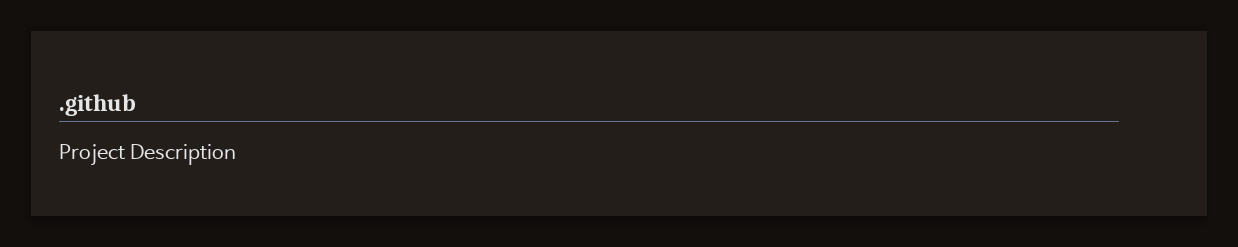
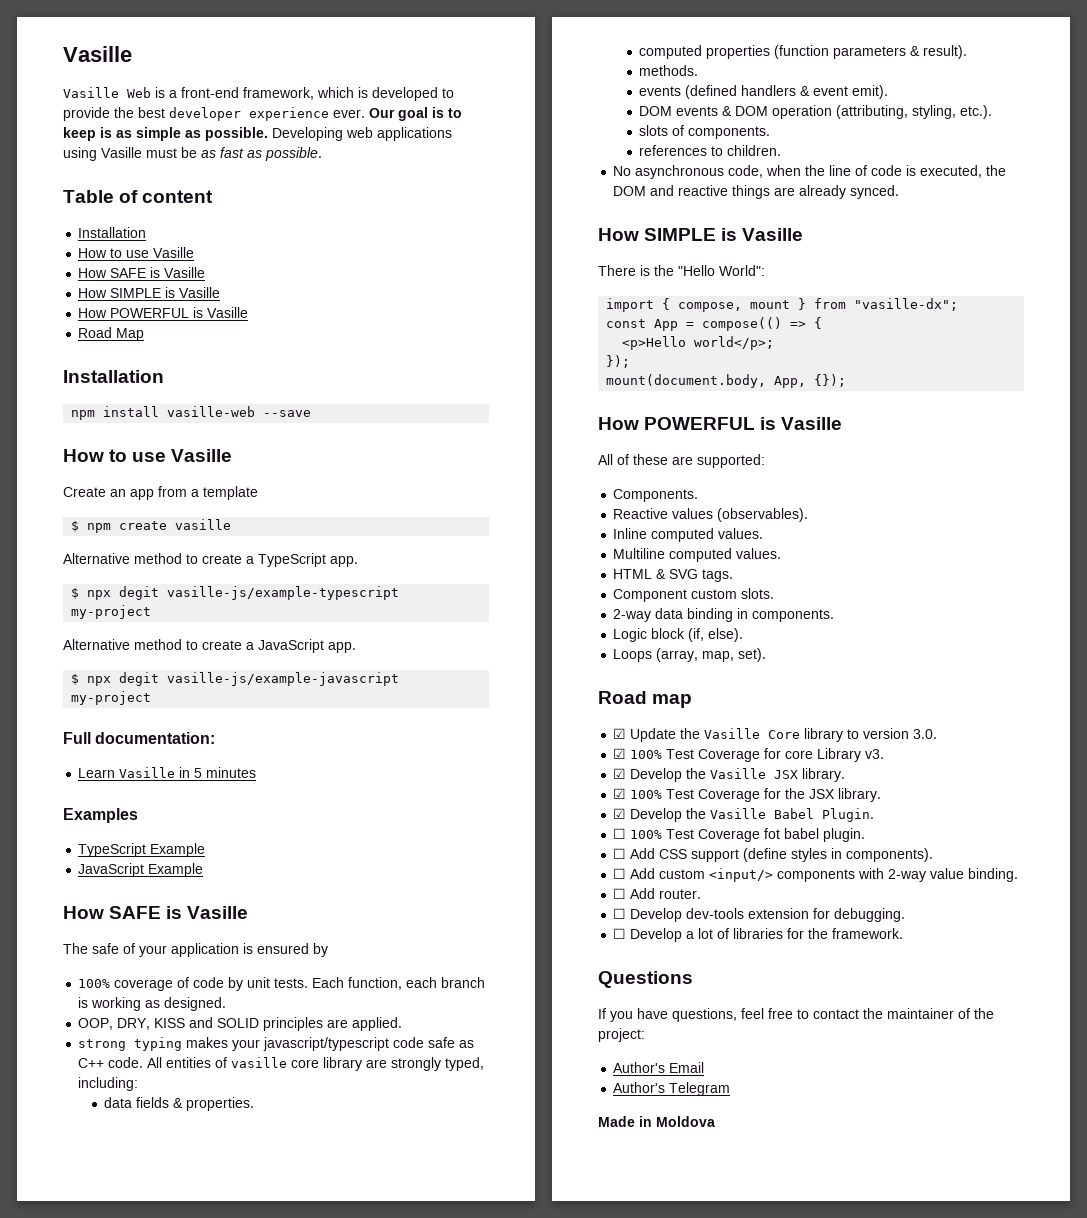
[59,94,136,116] [59,144,237,166] .github // Project Description -> [63,46,132,62] [63,87,454,101] [63,107,462,121] [63,127,452,141] [63,147,322,161] [63,190,214,203] [78,227,147,238] [78,247,195,258] [78,267,206,278] [78,287,221,298] [78,307,249,318] [78,327,145,341] [63,370,164,383] [71,406,312,420] [63,449,233,462] [63,486,258,500] [71,519,232,533] [63,553,358,567] [71,586,400,600] [71,605,152,619] [63,639,356,653] [71,672,400,686] [71,691,152,705] [63,732,216,744] [78,767,257,778] [63,808,138,823] [78,843,206,857] [78,863,204,877] [63,906,249,919] [63,943,328,957] [78,977,486,991] [78,997,227,1011] [78,1017,403,1031] [78,1037,475,1051] [78,1057,485,1071] [78,1077,139,1091] [104,1097,255,1111] [639,45,968,59] [639,65,699,76] [639,85,889,99] [639,105,993,119] [639,125,771,139] [639,145,782,156] [613,165,1007,179] [613,185,900,199] [598,228,804,241] [598,265,765,276] [606,298,959,312] [606,317,823,331] [622,336,775,350] [606,355,631,368] [606,374,847,388] [598,417,843,430] [598,454,765,468] [613,489,699,502] [613,508,809,522] [613,528,764,542] [613,548,782,562] [613,569,734,582] [613,588,775,602] [613,608,835,622] [613,628,744,642] [613,648,767,662] [598,691,693,708] [613,728,938,742] [613,748,885,762] [613,768,846,782] [613,788,882,802] [613,808,875,822] [613,828,866,842] [613,848,934,862] [613,868,1019,882] [613,888,702,899] [613,908,906,922] [613,928,904,942] [598,971,693,988] [598,1008,994,1022] [598,1028,645,1042] [613,1062,705,1073] [613,1082,731,1096] [598,1116,715,1127] Vasille // Vasille Web is a front-end framework, which is developed to provide the best developer experience ever. Our goal is to keep is as simple as possible. Developing web applications using Vasille must be as fast as possible. // Table of content // Installation // How to use Vasille // How SAFE is Vasille // How SIMPLE is Vasille // How POWERFUL is Vasille // Road Map // Installation // npm install vasille-web --save // How to use Vasille // Create an app from a template // $ npm create vasille // Alternative method to create a TypeScript app. // $ npx degit vasille-js/example-typescript my-project // Alternative method to create a JavaScript app. // $ npx degit vasille-js/example-javascript my-project // Full documentation: // Learn Vasille in 5 minutes // Examples // TypeScript Example // JavaScript Example // How SAFE is Vasille // The safe of your application is ensured by // 100% coverage of code by unit tests. Each function, each branch is working as designed. // OOP, DRY, KISS and SOLID principles are applied. // strong typing makes your javascript/typescript code safe as C++ code. All entities of vasille core library are strongly typed, including: // data fields & properties. // computed properties (function parameters & result). // methods. // events (defined handlers & event emit). // DOM events & DOM operation (attributing, styling, etc.). // slots of components. // references to children. // No asynchronous code, when the line of code is executed, the DOM and reactive things are already synced. // How SIMPLE is Vasille // There is the "Hello World": // import { compose, mount } from "vasille-dx"; // const App = compose(() => { // <p>Hello world</p>; // }); // mount(document.body, App, {}); // How POWERFUL is Vasille // All of these are supported: // Components. // Reactive values (observables). // Inline computed values. // Multiline computed values. // HTML & SVG tags. // Component custom slots. // 2-way data binding in components. // Logic block (if, else). // Loops (array, map, set). // Road map // ☑ Update the Vasille Core library to version 3.0. // ☑ 100% Test Coverage for core Library v3. // ☑ Develop the Vasille JSX library. // ☑ 100% Test Coverage for the JSX library. // ☑ Develop the Vasille Babel Plugin. // ☐ 100% Test Coverage fot babel plugin. // ☐ Add CSS support (define styles in components). // ☐ Add custom <input/> components with 2-way value binding. // ☐ Add router. // ☐ Develop dev-tools extension for debugging. // ☐ Develop a lot of libraries for the framework. // Questions // If you have questions, feel free to contact the maintainer of the project: // Author's Email // Author's Telegram // Made in Moldova

